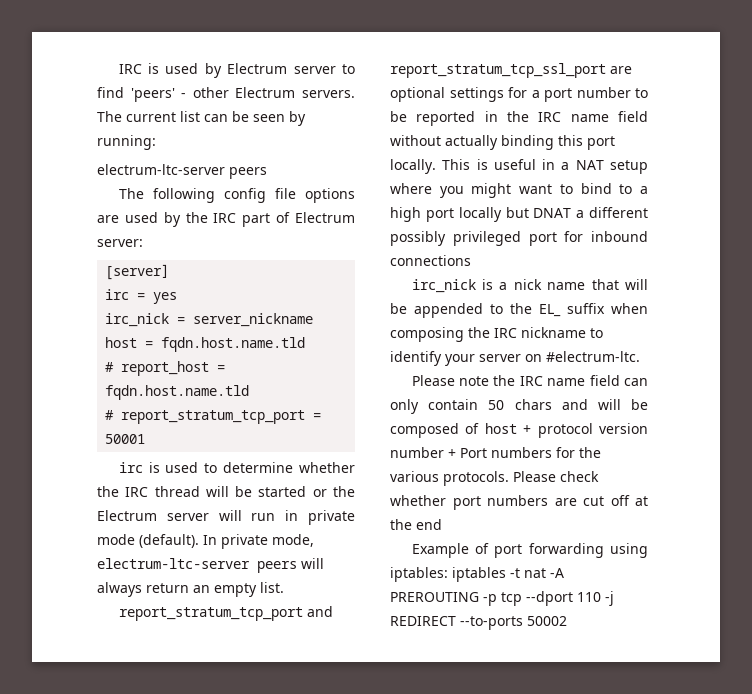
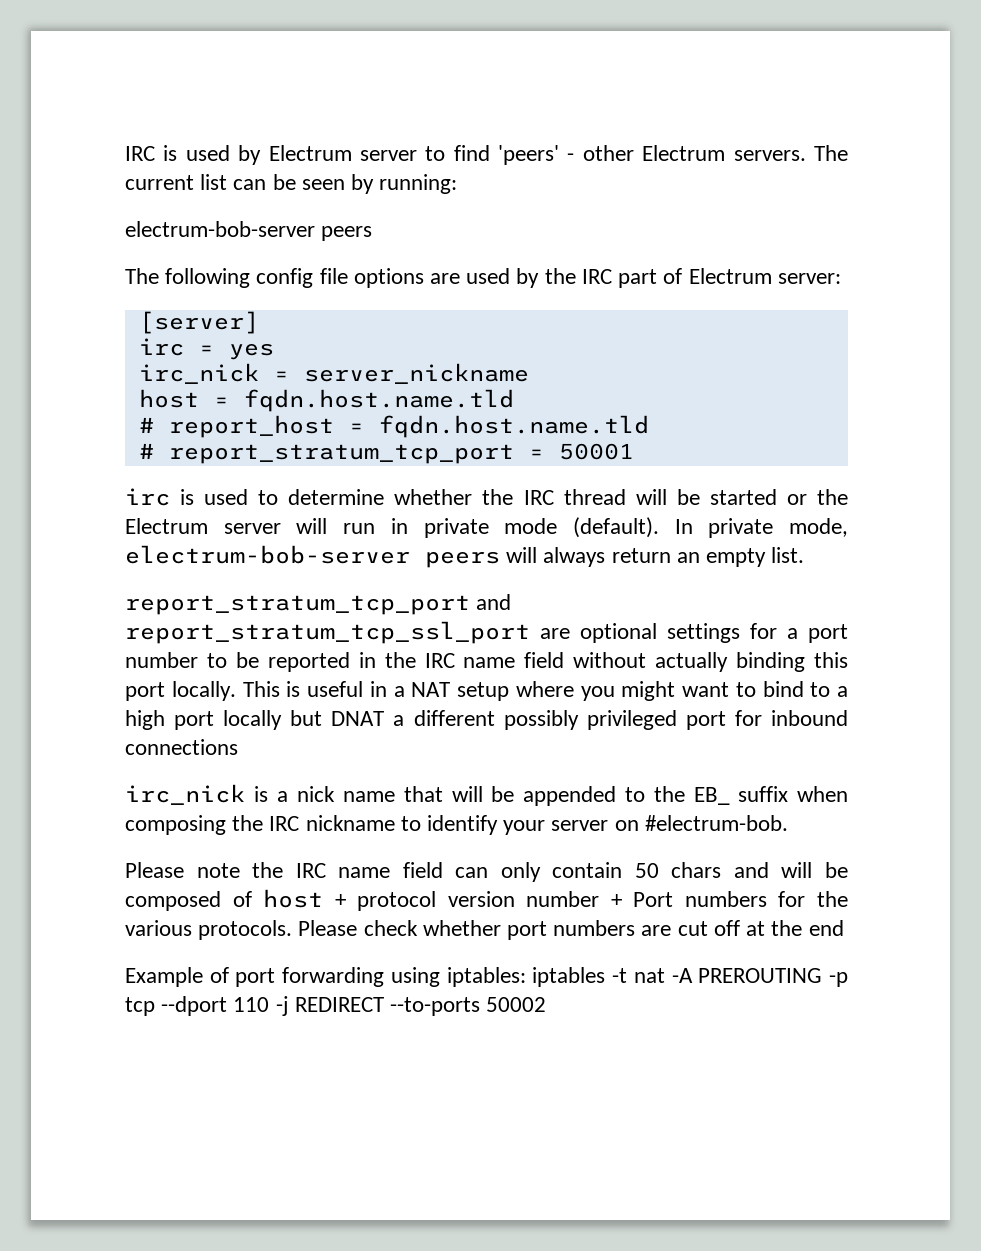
[97,164,225,175] electrum-ltc-server -> [125,221,315,237] electrum-bob-server
[97,558,250,569] electrum-ltc-server -> [125,545,410,564] electrum-bob-server
[539,304,561,317] EL_ -> [694,787,731,805] EB_
[546,351,640,362] #electrum-ltc. -> [644,815,788,831] #electrum-bob.

